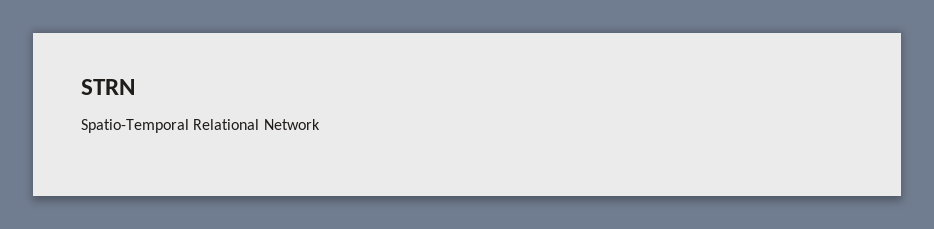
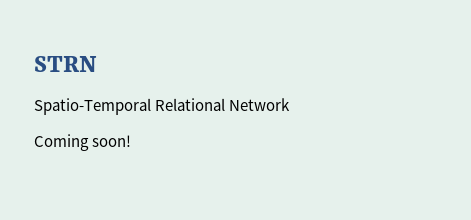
(320, 124) none -> [34,134,132,151] // Coming soon!

